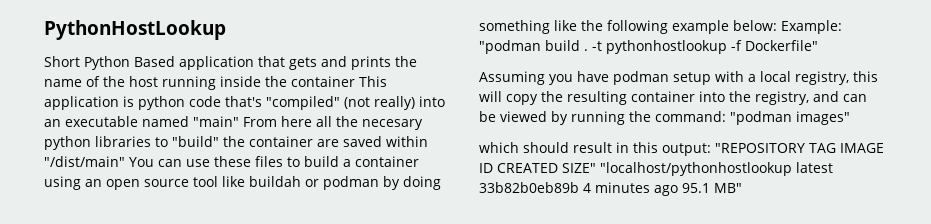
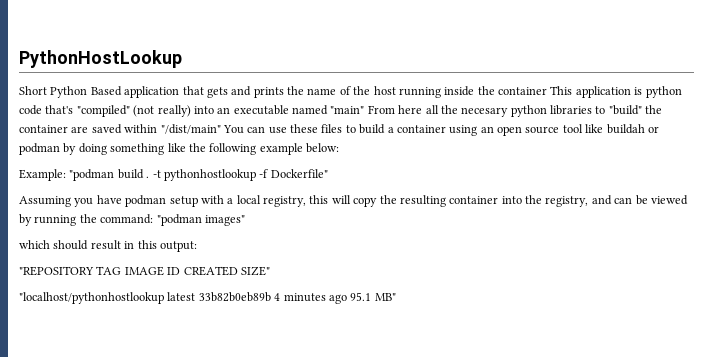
(777, 25) none -> (339, 148) //
(711, 149) none -> (197, 246) //
(596, 168) none -> (270, 271) //

